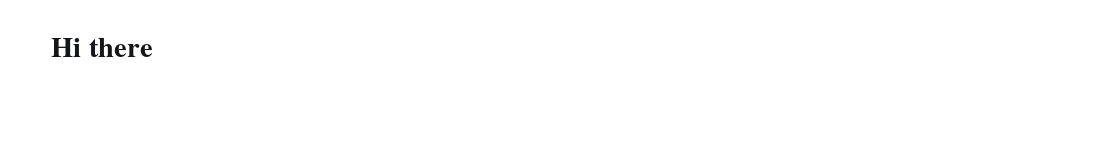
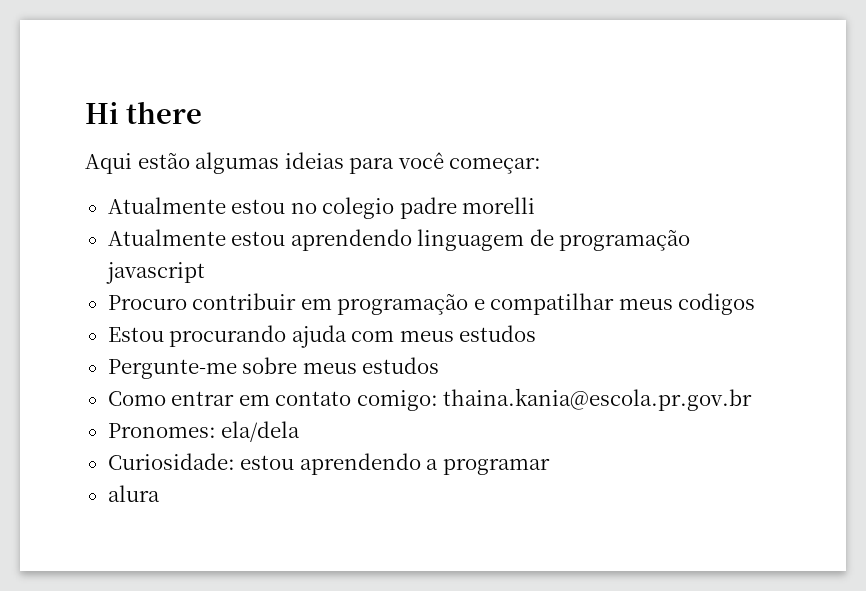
(153, 47) none -> [85,152,542,174] [107,197,536,219] [107,229,691,251] [105,262,205,284] [107,293,756,315] [107,325,537,348] [107,357,440,379] [107,388,753,411] [107,421,301,442] [107,453,550,475] [107,485,160,502] // Aqui estão algumas ideias para você começar: // Atualmente estou no colegio padre morelli // Atualmente estou aprendendo linguagem de programação javascript // Procuro contribuir em programação e compatilhar meus codigos // Estou procurando ajuda com meus estudos // Pergunte-me sobre meus estudos // Como entrar em contato comigo: thaina.kania@escola.pr.gov.br // Pronomes: ela/dela // Curiosidade: estou aprendendo a programar // alura

